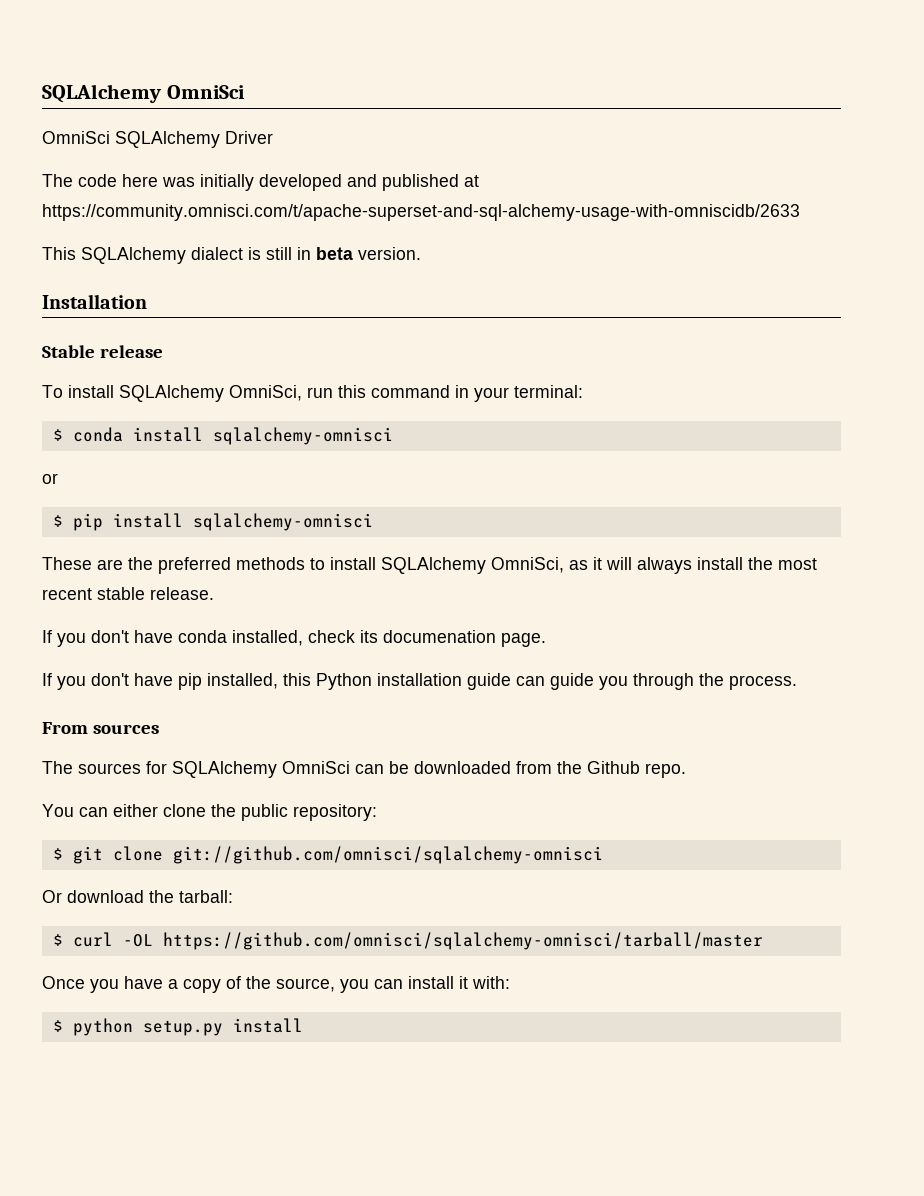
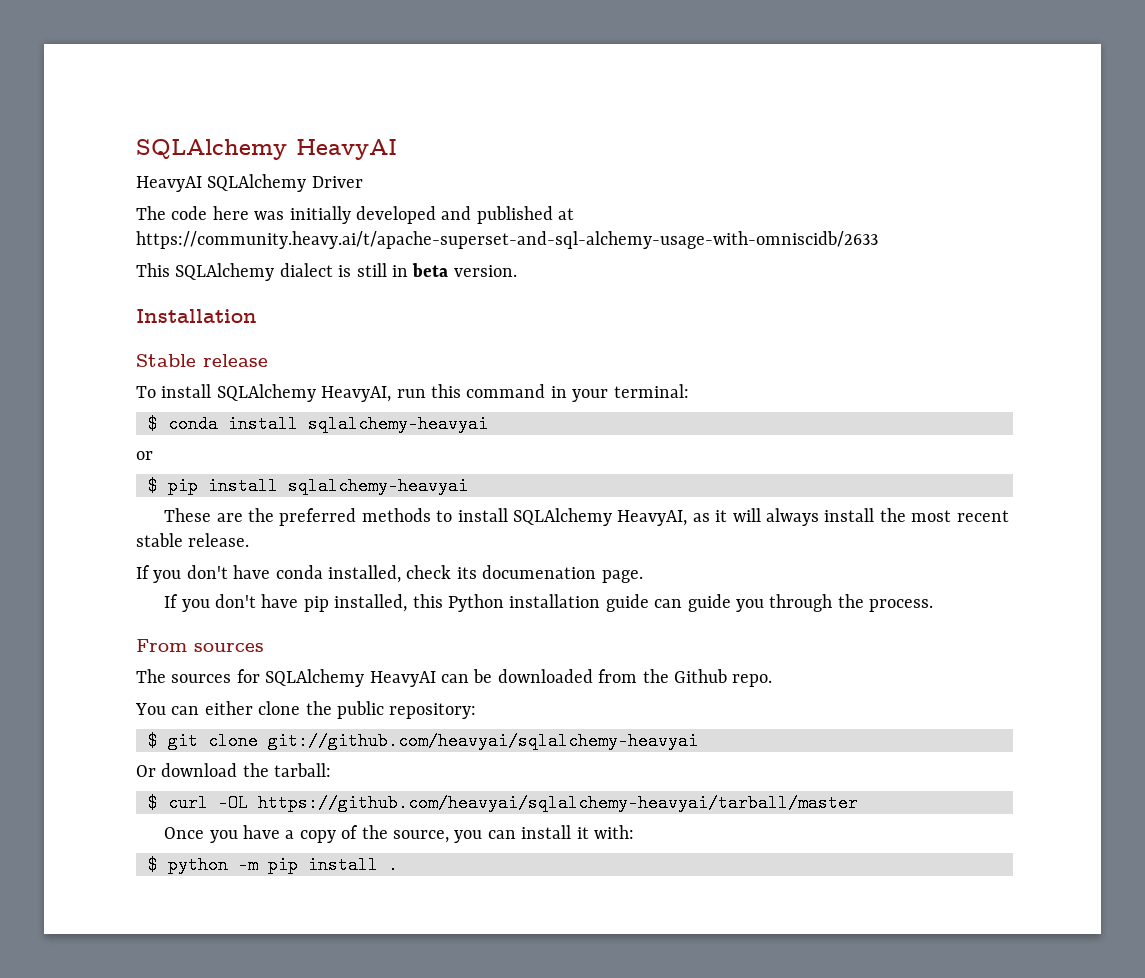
[42,84,245,103] [42,131,110,144] SQLAlchemy OmniSci // OmniSci -> [136,139,397,160] [136,176,202,192] SQLAlchemy HeavyAI // HeavyAI
[42,204,800,221] https://community.omnisci.com/t/apache-superset-and-sql-alchemy-usage-with-omniscidb/2633 -> [136,231,878,249] https://community.heavy.ai/t/apache-superset-and-sql-alchemy-usage-with-omniscidb/2633
[229,385,302,401] OmniSci, -> [321,386,392,402] HeavyAI,
[212,427,393,445] sqlalchemy-omnisci -> [308,415,488,433] sqlalchemy-heavyai
[192,513,373,531] sqlalchemy-omnisci -> [288,477,468,495] sqlalchemy-heavyai
[491,557,564,573] OmniSci, -> [617,510,688,526] HeavyAI,
[282,761,350,774] OmniSci -> [369,671,436,687] HeavyAI
[172,846,603,864] git://github.com/omnisci/sqlalchemy-omnisci -> [268,732,698,750] git://github.com/heavyai/sqlalchemy-heavyai
[162,932,763,950] https://github.com/omnisci/sqlalchemy-omnisci/tarball/master -> [258,794,858,812] https://github.com/heavyai/sqlalchemy-heavyai/tarball/master
[142,1018,303,1036] setup.py install -> [238,856,398,874] -m pip install .

